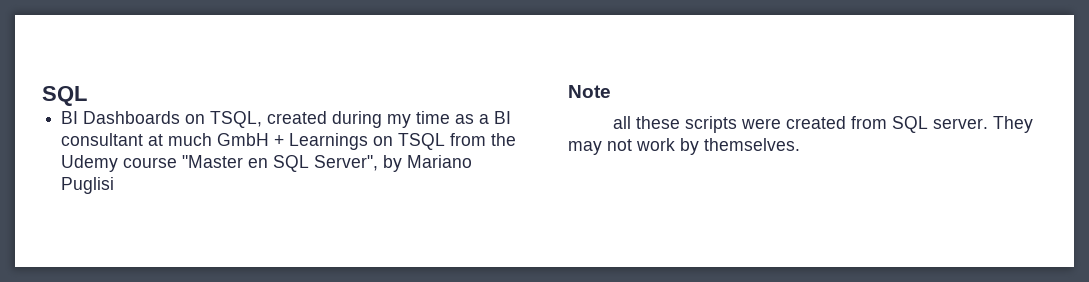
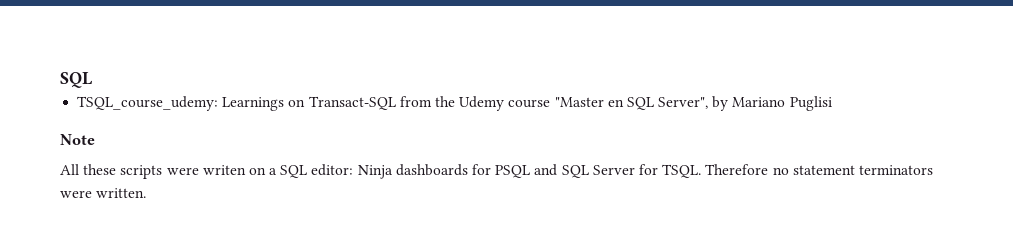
[61,111,512,128] [61,133,285,146] BI Dashboards on TSQL, created during my time as a BI consultant at much GmbH + -> [77,96,219,111] TSQL_course_udemy:
[398,133,446,150] TSQL -> [308,96,396,110] Transact-SQL
[613,116,632,129] all -> [60,164,79,175] All
[786,116,1034,133] [568,138,800,155] created from SQL server. They may not work by themselves. -> [202,164,933,179] [60,188,147,198] writen on a SQL editor: Ninja dashboards for PSQL and SQL Server for TSQL. Therefore no statement terminators were written.

